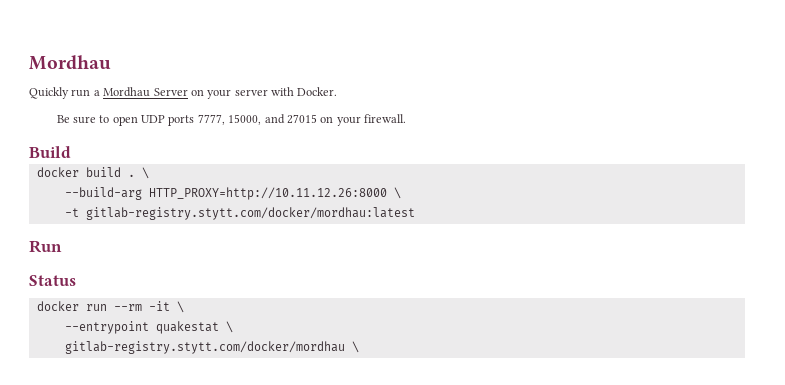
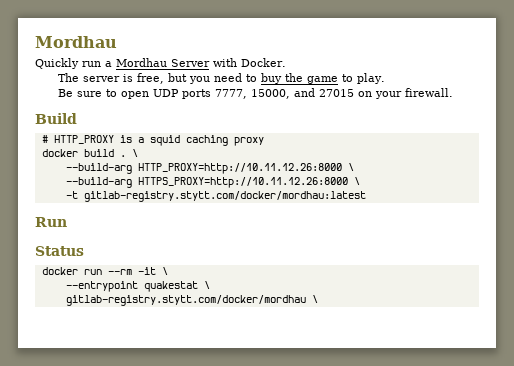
[190,89,268,99] on your server -> (210, 63) none
(338, 91) none -> [57,73,385,84] // The server is free, but you need to buy the game to play.
(71, 152) none -> [41,135,264,146] // # HTTP_PROXY is a squid caching proxy
(401, 193) none -> [65,177,360,188] // --build-arg HTTPS_PROXY=http://10.11.12.26:8000 \

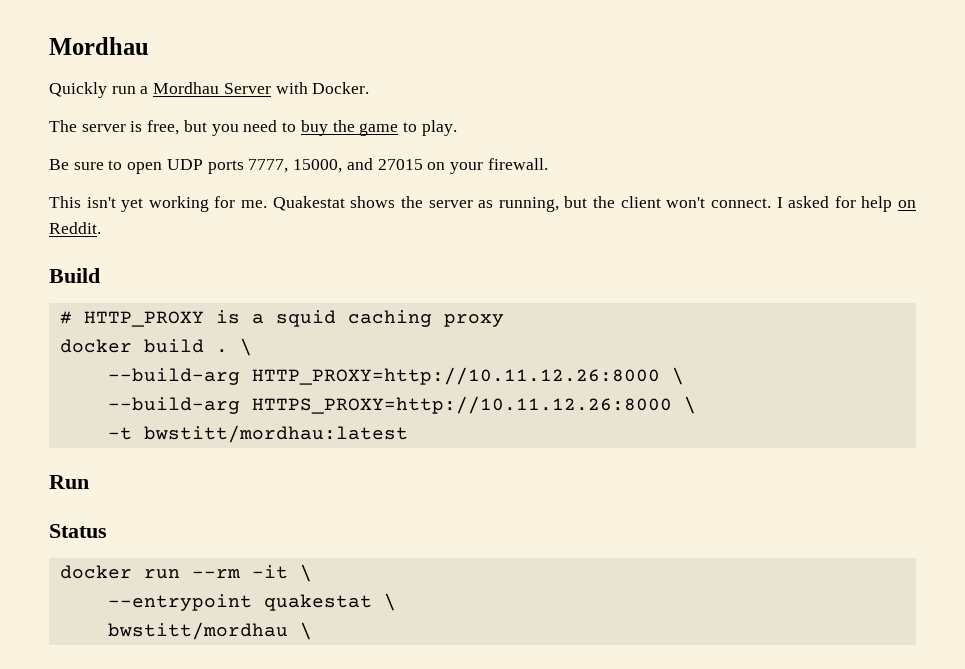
(453, 92) none -> [49,196,916,212] [49,222,101,234] // This isn't yet working for me. Quakestat shows the server as running, but the client won't connect. I asked for help on Reddit.
[83,191,366,202] gitlab-registry.stytt.com/docker/mordhau:latest -> [143,425,408,443] bwstitt/mordhau:latest
[65,295,306,306] gitlab-registry.stytt.com/docker/mordhau -> [107,622,288,640] bwstitt/mordhau

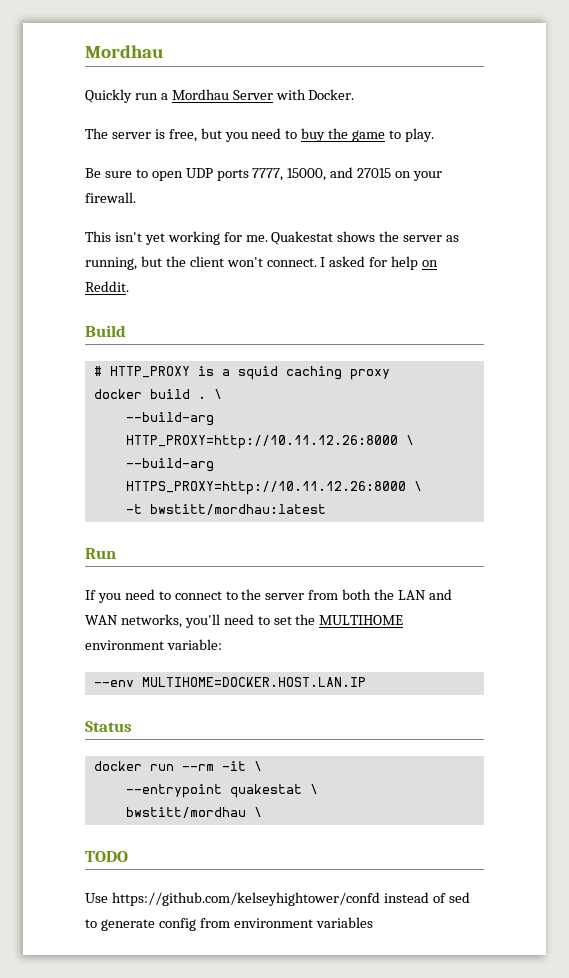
(89, 482) none -> [85,589,452,603] [85,614,404,628] [85,639,222,650] [93,677,366,687] // If you need to connect to the server from both the LAN and WAN networks, you'll need to set the MULTIHOME environment variable: // --env MULTIHOME=DOCKER.HOST.LAN.IP
(312, 631) none -> [85,851,128,862] [85,892,470,906] [85,917,373,931] // TODO // Use https://github.com/kelseyhightower/confd instead of sed to generate config from environment variables

